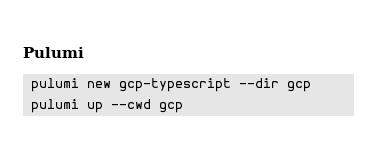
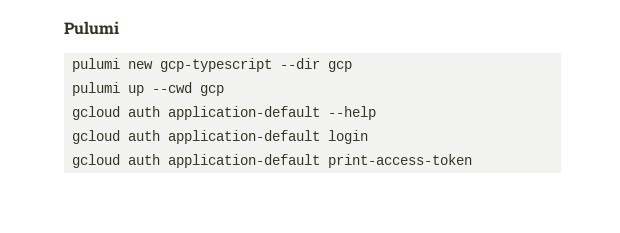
(184, 107) none -> [72,106,377,120] [72,130,369,144] [72,154,473,168] // gcloud auth application-default --help // gcloud auth application-default login // gcloud auth application-default print-access-token

